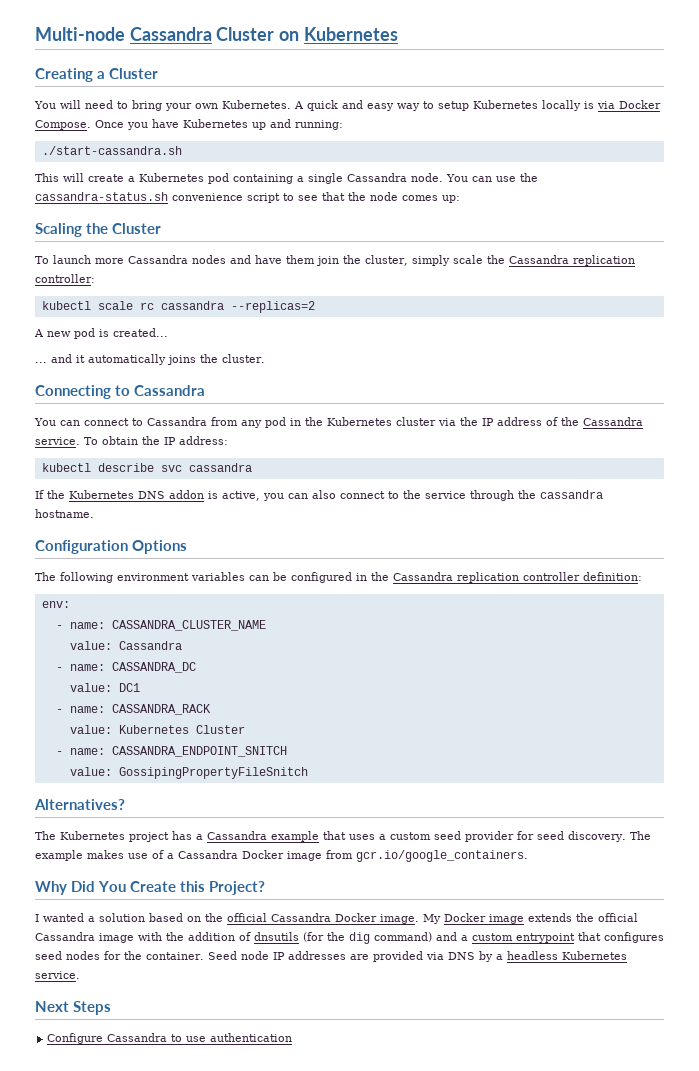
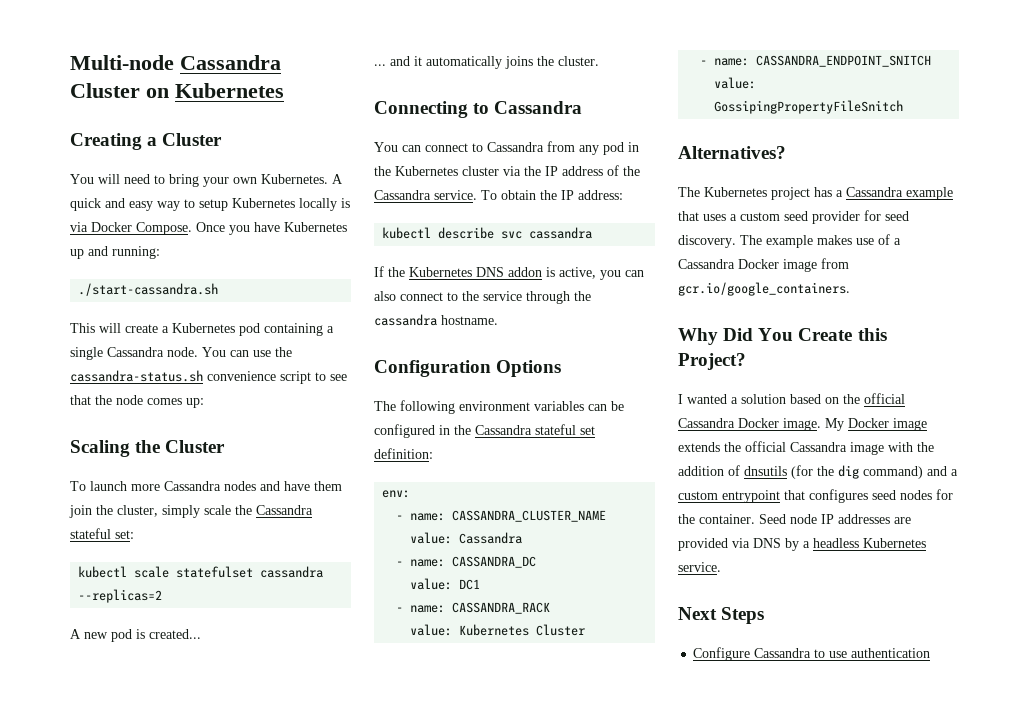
[572,255,635,266] [35,274,95,283] replication controller: -> [70,528,134,539] stateful set:
[139,302,154,310] rc -> [176,566,254,578] statefulset
[457,572,580,583] replication controller -> [535,424,595,435] stateful set

